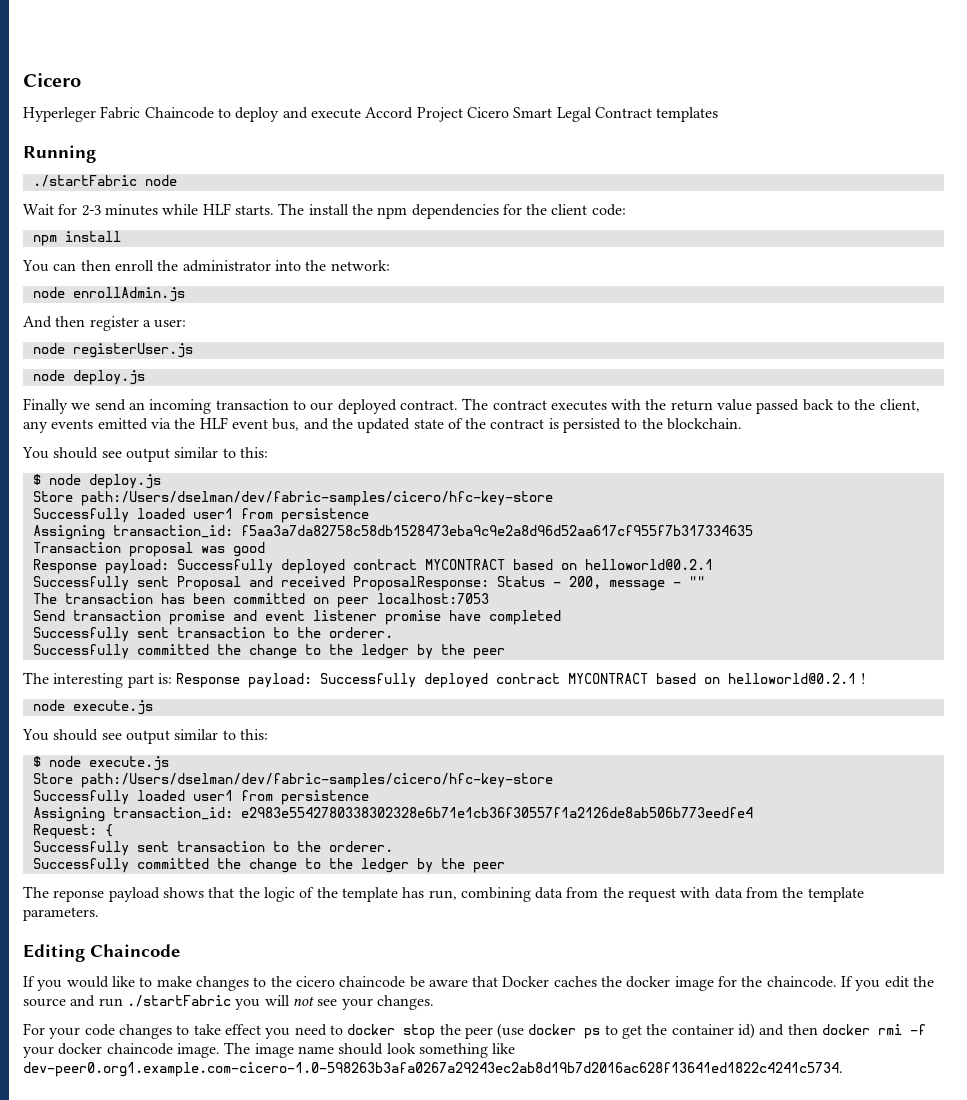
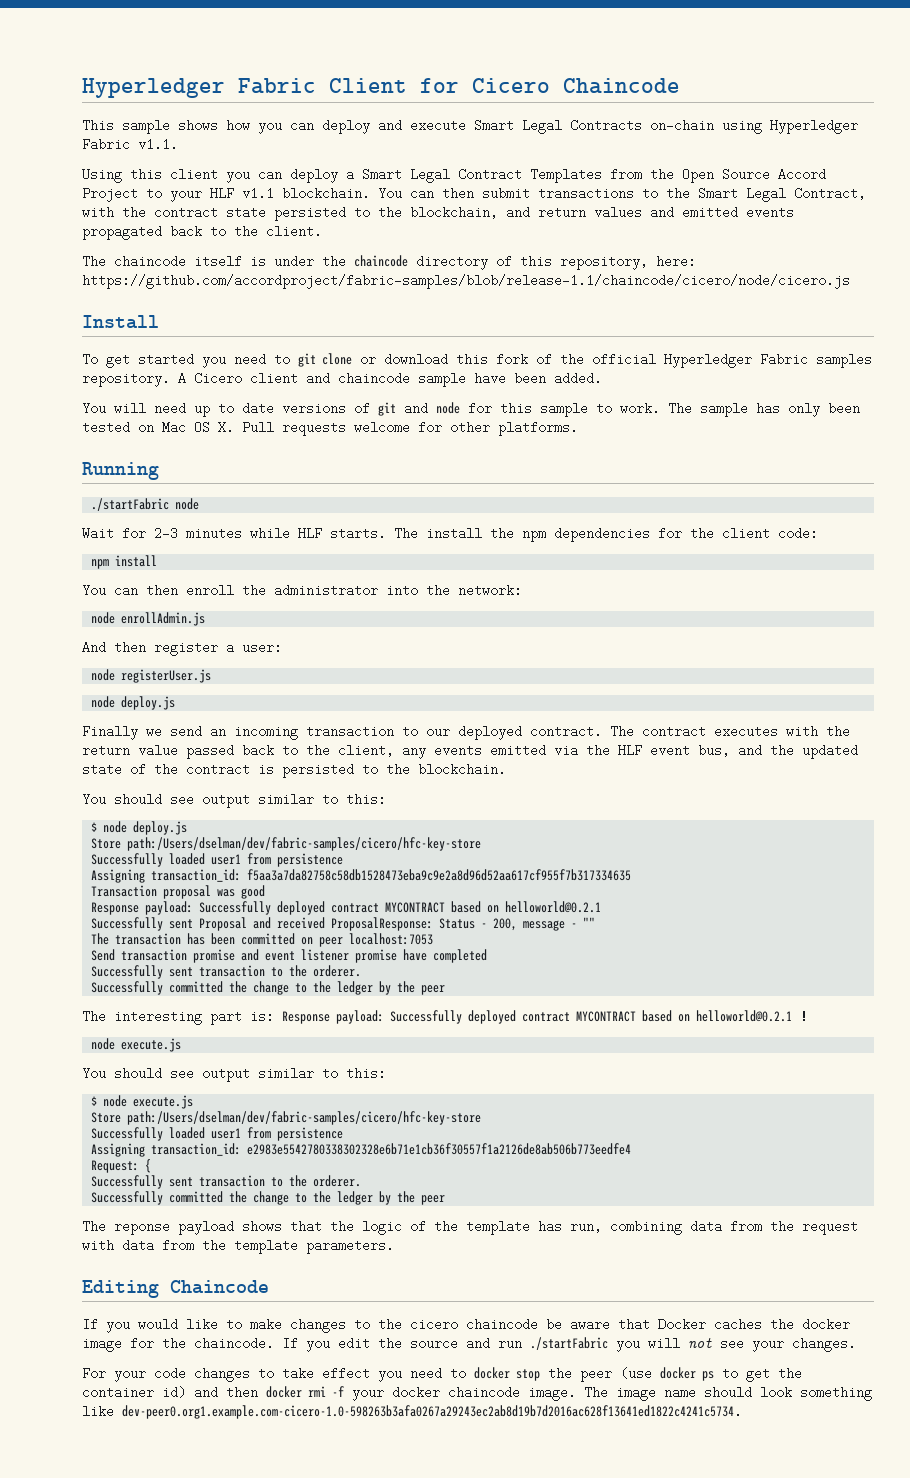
[23,73,81,87] [23,106,719,122] Cicero // Hyperleger Fabric Chaincode to deploy and execute Accord Project Cicero Smart Legal Contract templates -> [82,78,680,98] [82,119,858,134] [82,138,178,151] [82,168,826,183] [82,187,866,202] [82,206,794,221] [82,225,322,240] [82,255,696,270] [82,274,850,289] [82,315,159,329] [82,353,872,368] [82,372,602,387] [82,402,860,417] [82,421,578,436] Hyperledger Fabric Client for Cicero Chaincode // This sample shows how you can deploy and execute Smart Legal Contracts on-chain using Hyperledger Fabric v1.1. // Using this client you can deploy a Smart Legal Contract Templates from the Open Source Accord Project to your HLF v1.1 blockchain. You can then submit transactions to the Smart Legal Contract, with the contract state persisted to the blockchain, and return values and emitted events propagated back to the client. // The chaincode itself is under the chaincode directory of this repository, here: https://github.com/accordproject/fabric-samples/blob/release-1.1/chaincode/cicero/node/cicero.js // Install // To get started you need to git clone or download this fork of the official Hyperledger Fabric samples repository. A Cicero client and chaincode sample have been added. // You will need up to date versions of git and node for this sample to work. The sample has only been tested on Mac OS X. Pull requests welcome for other platforms.

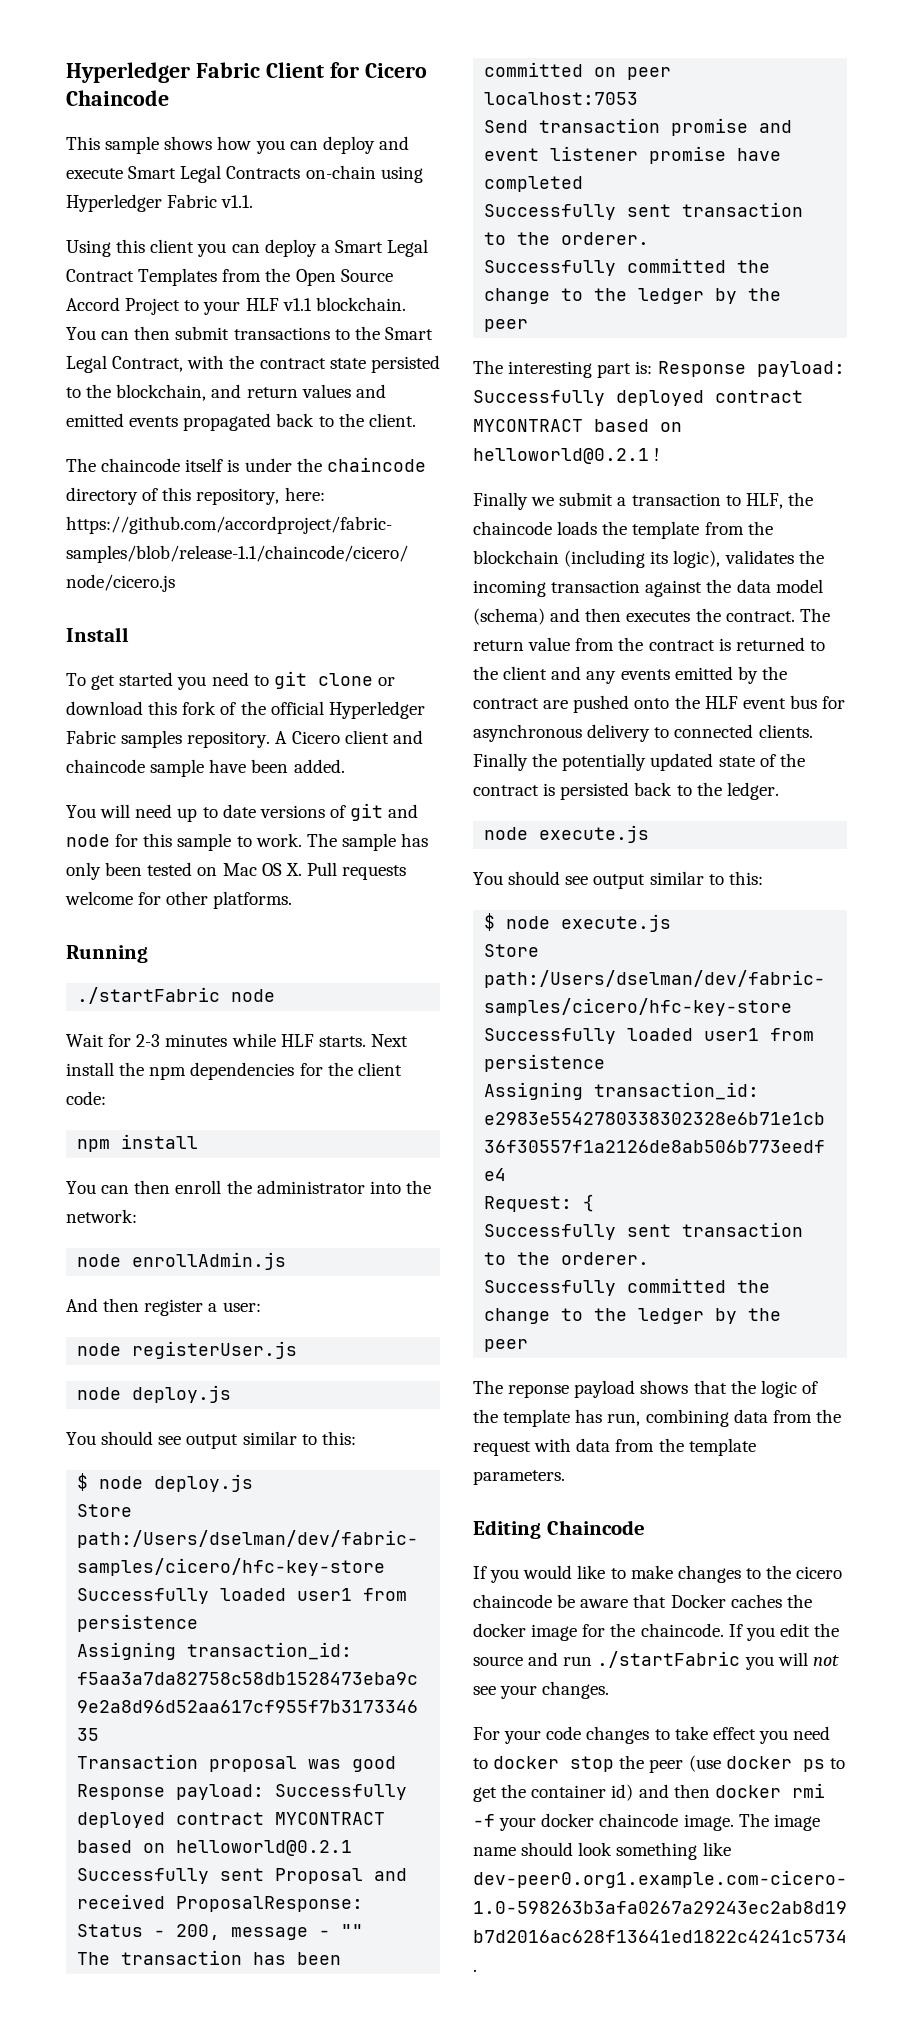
[394,527,418,540] The -> [370,1034,408,1047] Next
[82,725,850,740] [82,744,858,759] [82,763,506,778] // Finally we send an incoming transaction to our deployed contract. The contract executes with the return value passed back to the client, any events emitted via the HLF event bus, and the updated state of the contract is persisted to the blockchain. -> (232, 1394) none
(808, 1016) none -> [473,492,813,510] [473,521,773,539] [473,550,824,568] [473,579,823,597] [473,608,830,625] [473,637,825,651] [473,666,787,684] [473,695,846,713] [473,724,813,742] [473,753,805,771] [473,782,779,800] // Finally we submit a transaction to HLF, the chaincode loads the template from the blockchain (including its logic), validates the incoming transaction against the data model (schema) and then executes the contract. The return value from the contract is returned to the client and any events emitted by the contract are pushed onto the HLF event bus for asynchronous delivery to connected clients. Finally the potentially updated state of the contract is persisted back to the ledger.

